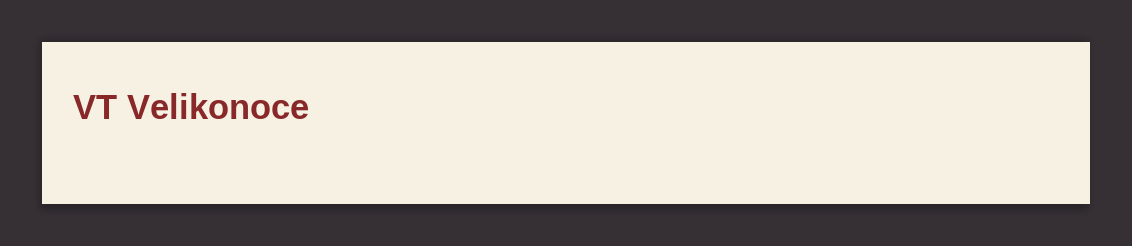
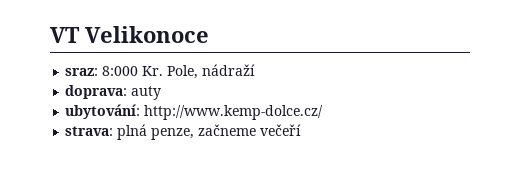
(309, 106) none -> [65,64,256,79] [65,85,162,100] [65,104,324,120] [65,124,302,140] // sraz: 8:000 Kr. Pole, nádraží // doprava: auty // ubytování: http://www.kemp-dolce.cz/ // strava: plná penze, začneme večeří

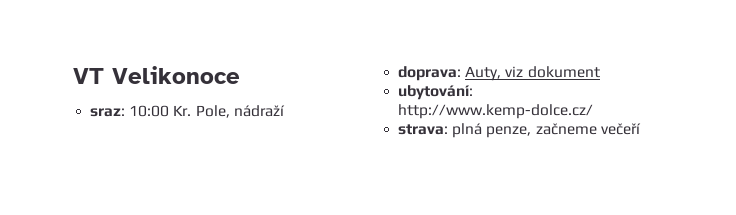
[102,66,139,76] 8:000 -> [129,105,170,117] 10:00
[131,86,162,100] auty -> [465,66,600,81] Auty, viz dokument

